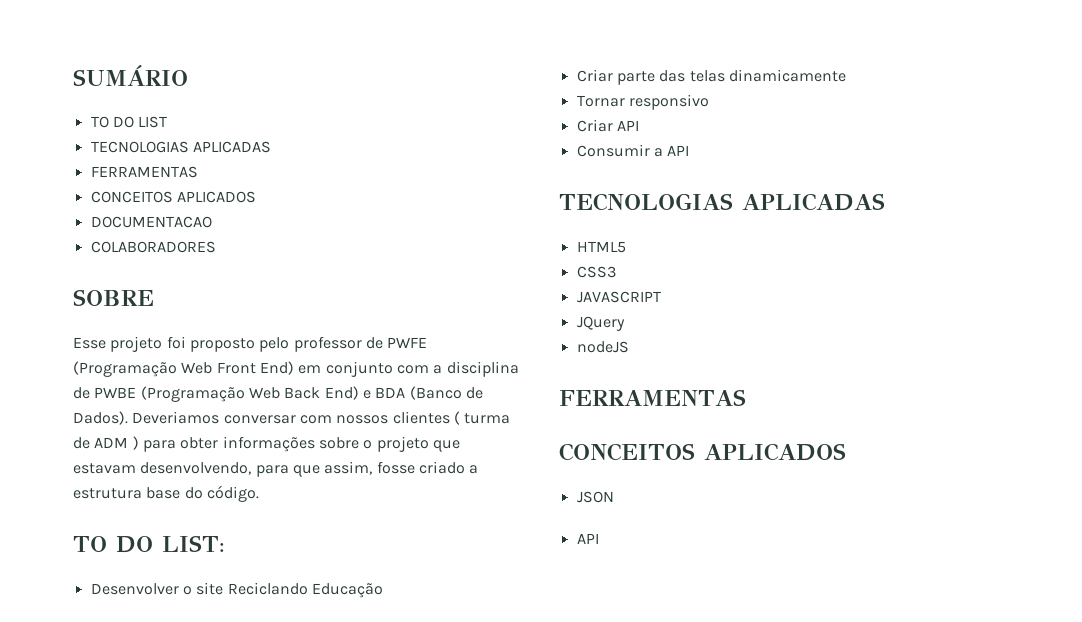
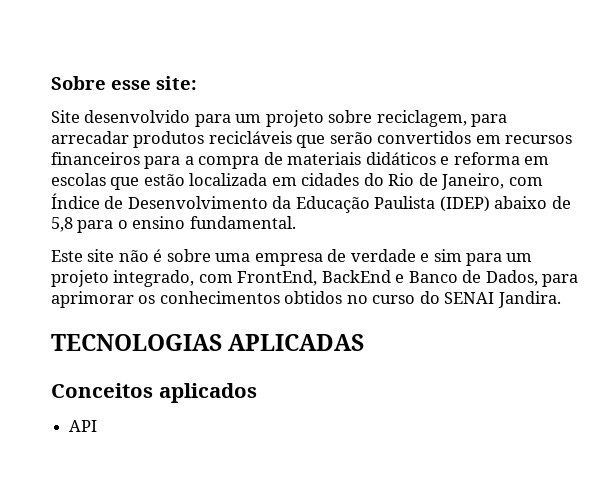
[73,65,188,86] [90,116,168,128] [90,141,271,153] [90,166,198,178] [90,191,256,203] [90,216,212,228] [90,241,216,253] [73,289,154,306] [73,336,428,352] [73,361,519,377] [73,386,483,402] [73,411,511,425] [73,436,460,452] [73,461,479,477] [73,485,259,502] [73,535,225,553] [90,582,383,598] [576,69,846,85] [576,94,709,110] [576,119,639,132] [576,144,690,157] [559,193,885,211] [576,241,626,253] [576,266,616,278] [576,291,661,303] [576,316,625,331] [576,341,629,353] [559,389,746,406] [559,443,846,461] [576,491,614,503] SUMÁRIO // TO DO LIST // TECNOLOGIAS APLICADAS // FERRAMENTAS // CONCEITOS APLICADOS // DOCUMENTACAO // COLABORADORES // SOBRE // Esse projeto foi proposto pelo professor de PWFE (Programação Web Front End) em conjunto com a disciplina de PWBE (Programação Web Back End) e BDA (Banco de Dados). Deveriamos conversar com nossos clientes ( turma de ADM ) para obter informações sobre o projeto que estavam desenvolvendo, para que assim, fosse criado a estrutura base do código. // TO DO LIST: // Desenvolver o site Reciclando Educação // Criar parte das telas dinamicamente // Tornar responsivo // Criar API // Consumir a API // TECNOLOGIAS APLICADAS // HTML5 // CSS3 // JAVASCRIPT // JQuery // nodeJS // FERRAMENTAS // CONCEITOS APLICADOS // JSON -> [51,76,197,90] [51,110,508,127] [51,131,573,148] [51,152,550,169] [51,173,543,190] [51,193,571,213] [51,216,296,233] [51,249,533,266] [51,270,579,287] [51,291,561,308] [51,334,365,351] [51,383,257,403] Sobre esse site: // Site desenvolvido para um projeto sobre reciclagem, para arrecadar produtos recicláveis que serão convertidos em recursos financeiros para a compra de materiais didáticos e reforma em escolas que estão localizada em cidades do Rio de Janeiro, com Índice de Desenvolvimento da Educação Paulista (IDEP) abaixo de 5,8 para o ensino fundamental. // Este site não é sobre uma empresa de verdade e sim para um projeto integrado, com FrontEnd, BackEnd e Banco de Dados, para aprimorar os conhecimentos obtidos no curso do SENAI Jandira. // TECNOLOGIAS APLICADAS // Conceitos aplicados

